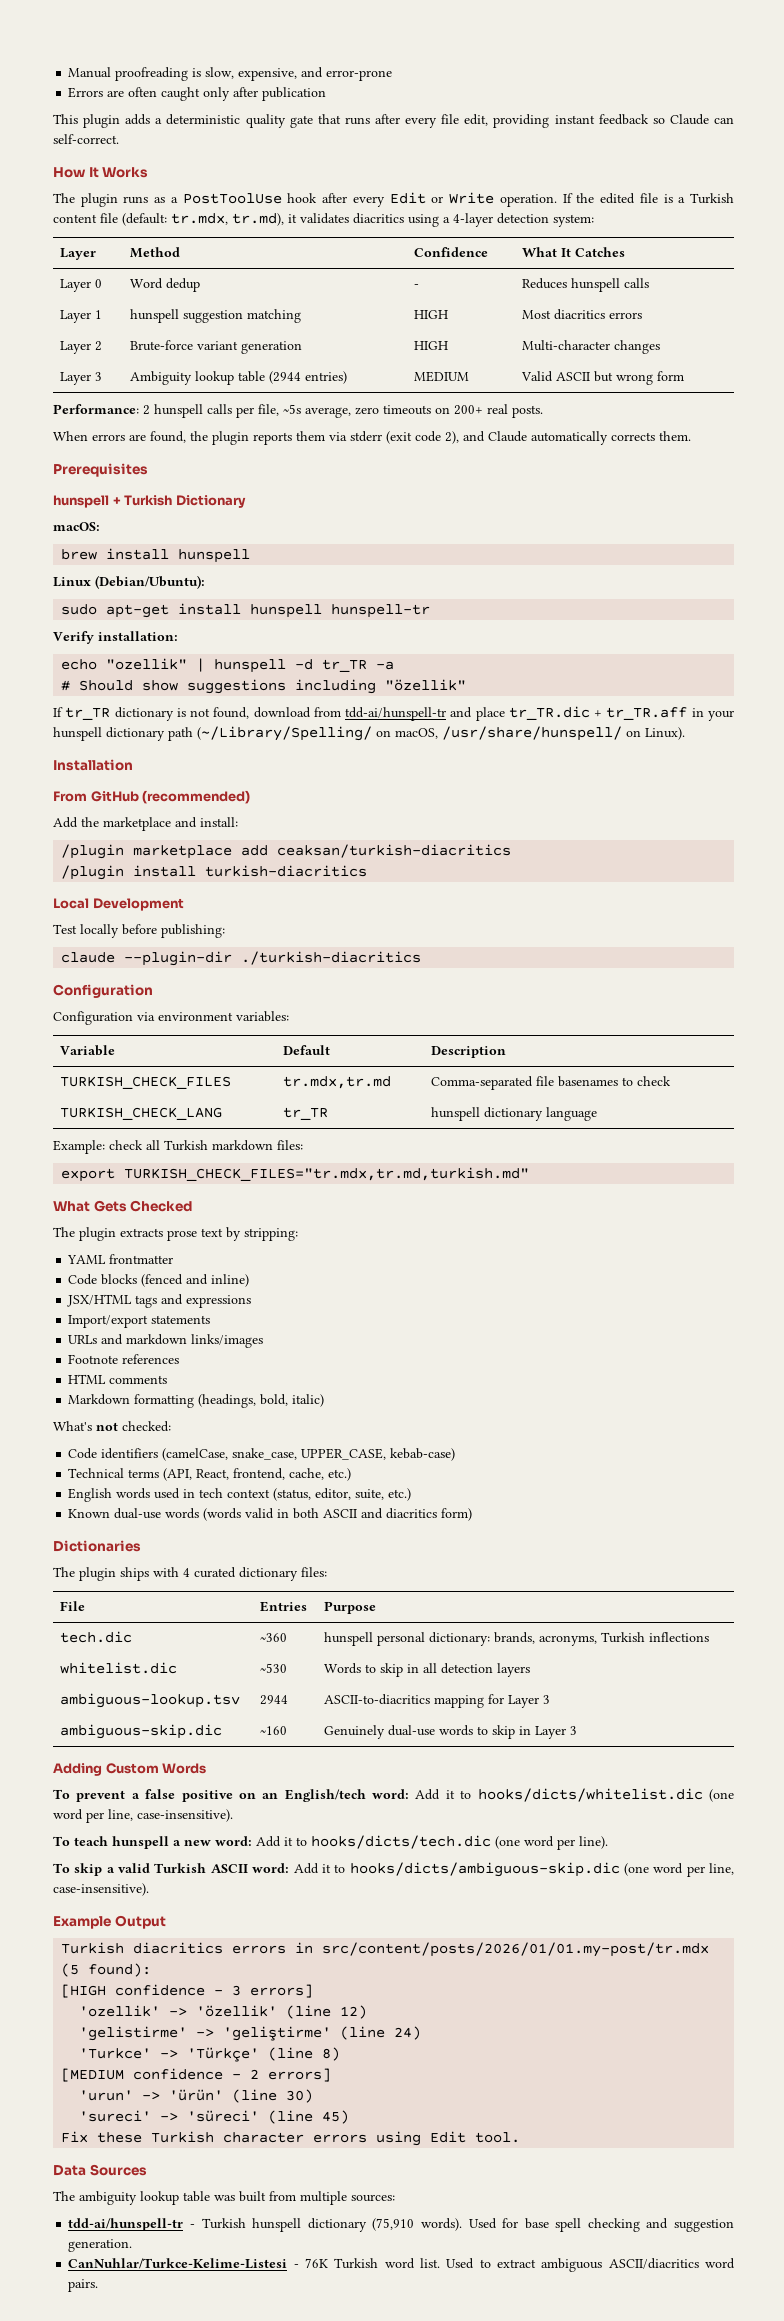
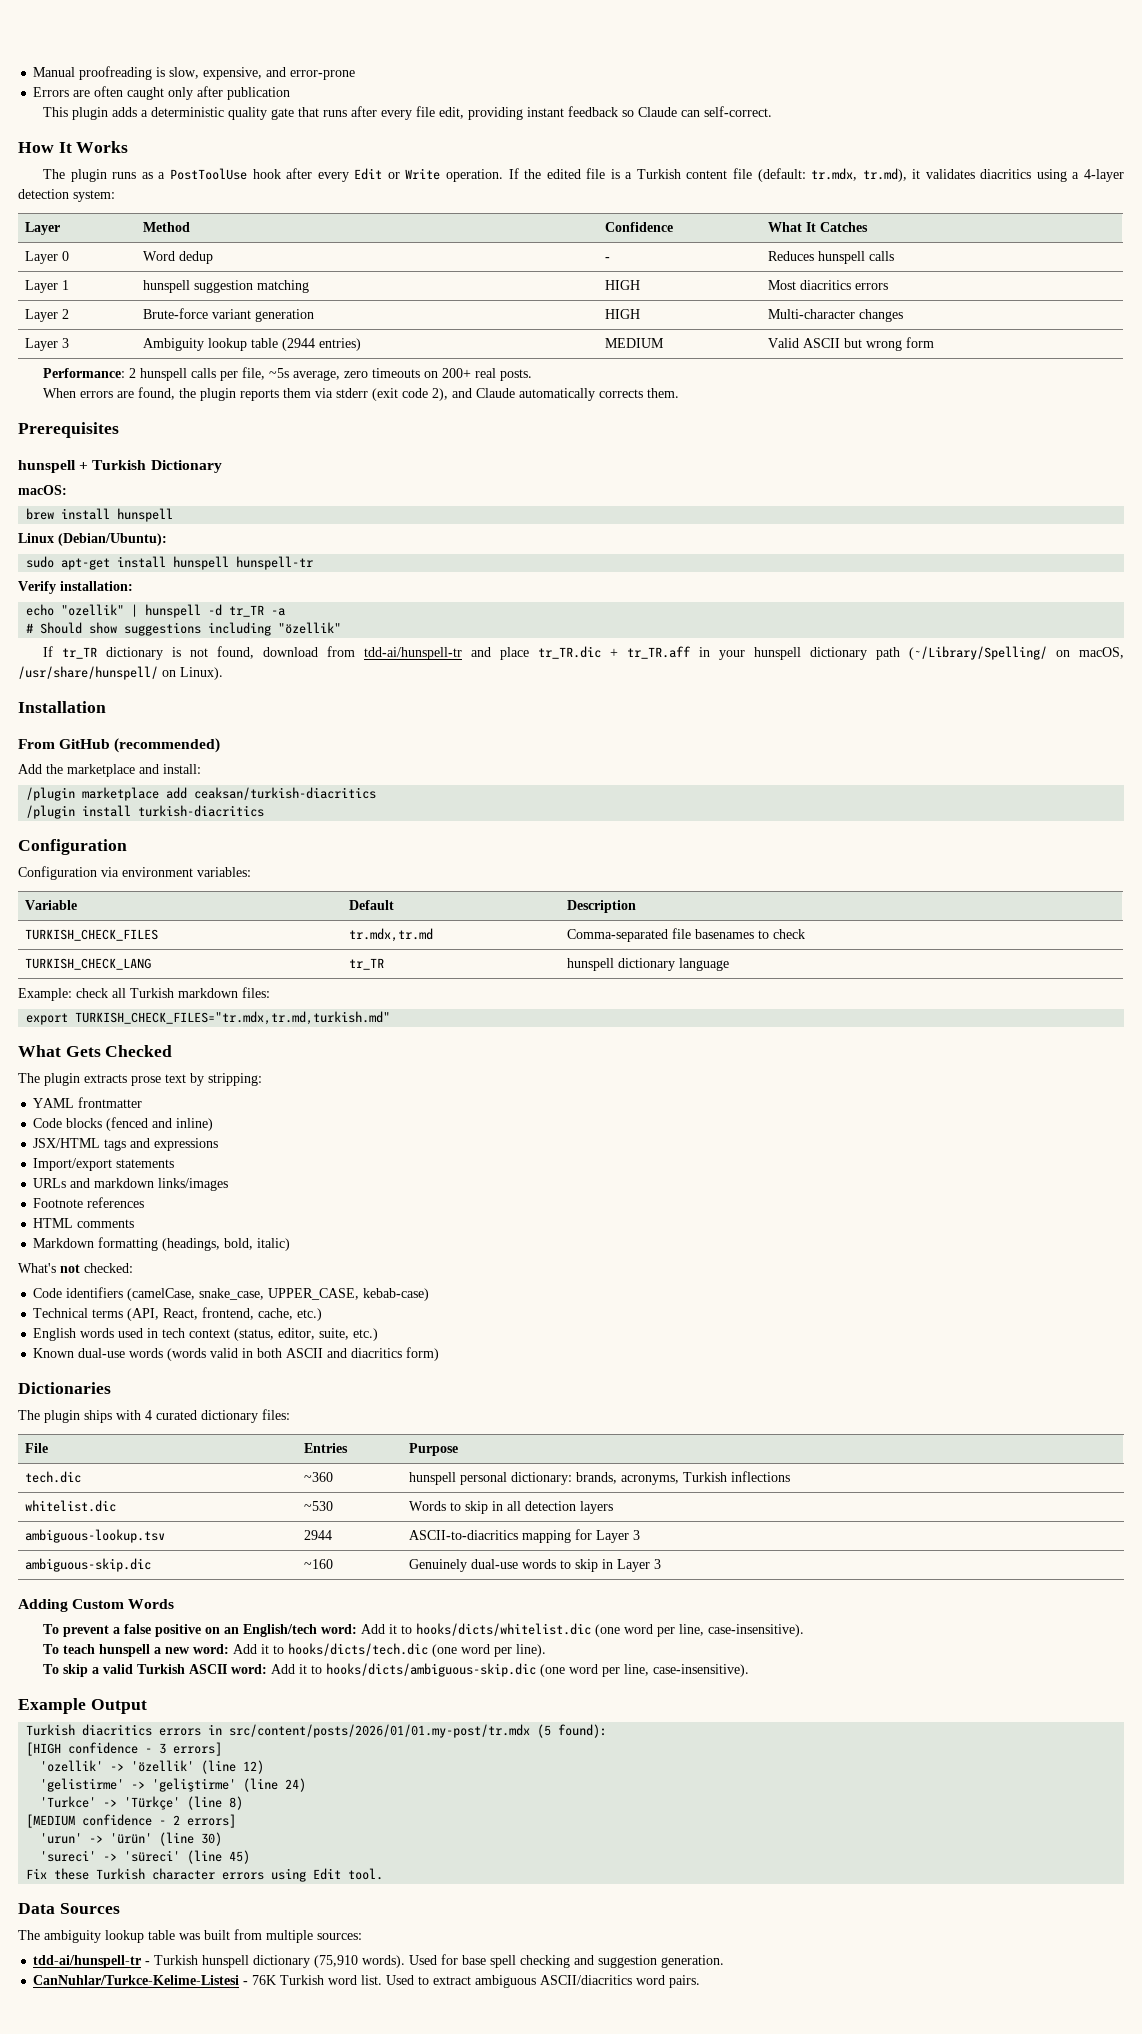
[53,898,184,911] [53,924,225,938] [61,951,422,966] // Local Development // Test locally before publishing: // claude --plugin-dir ./turkish-diacritics -> (265, 811) none

